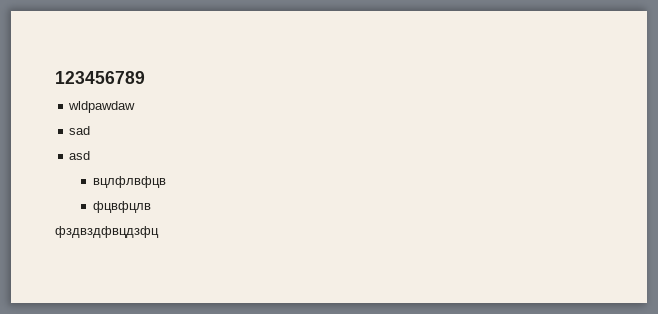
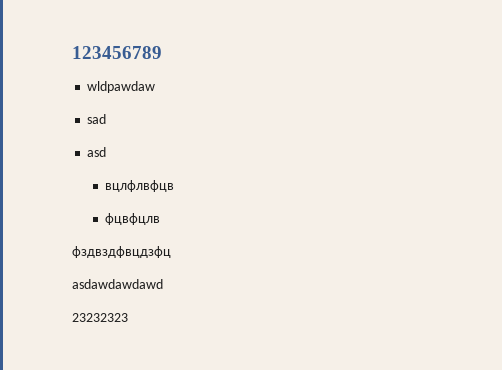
(159, 232) none -> [72,279,163,289] [72,313,128,322] // asdawdawdawd // 23232323

